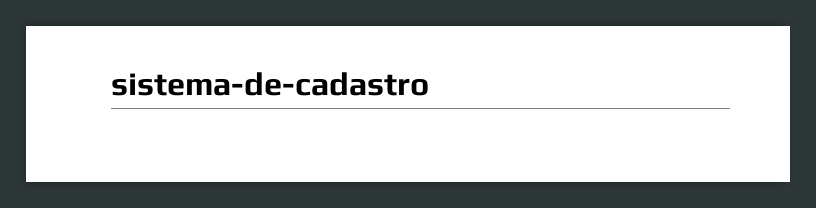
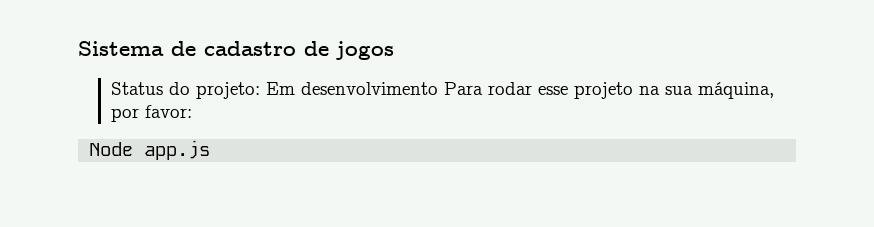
[111,72,429,96] sistema-de-cadastro -> [78,41,394,60] [111,82,775,99] [111,105,193,122] [89,140,211,160] Sistema de cadastro de jogos // Status do projeto: Em desenvolvimento Para rodar esse projeto na sua máquina, por favor: // Node app.js

